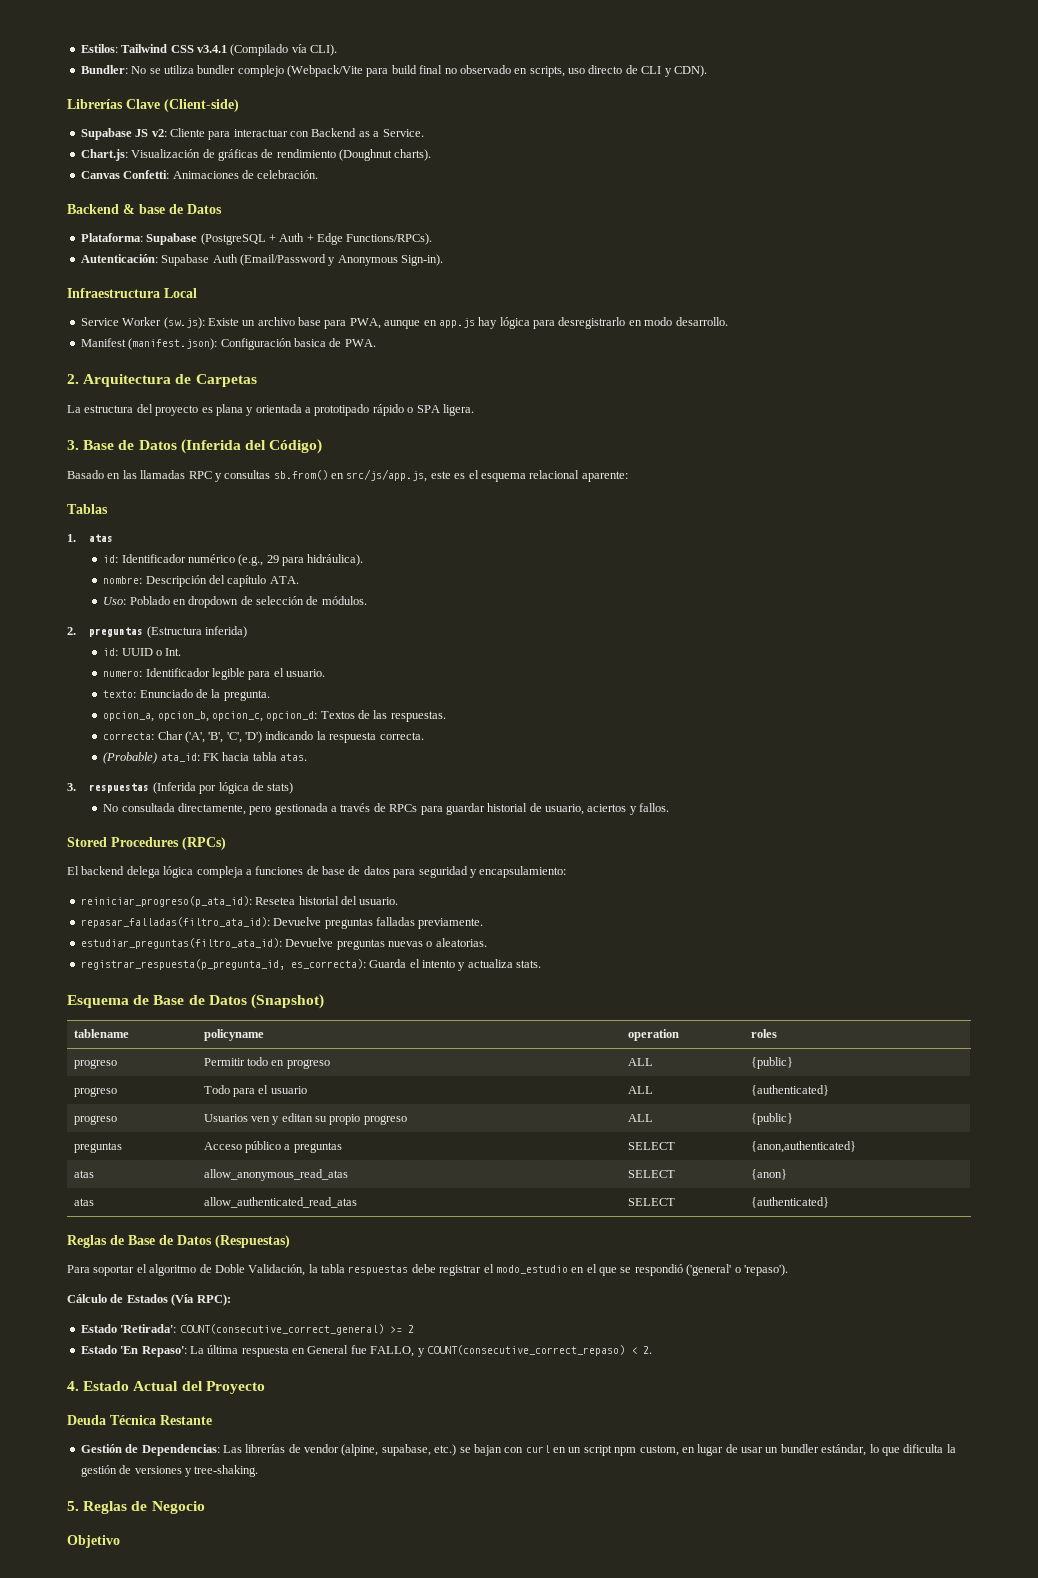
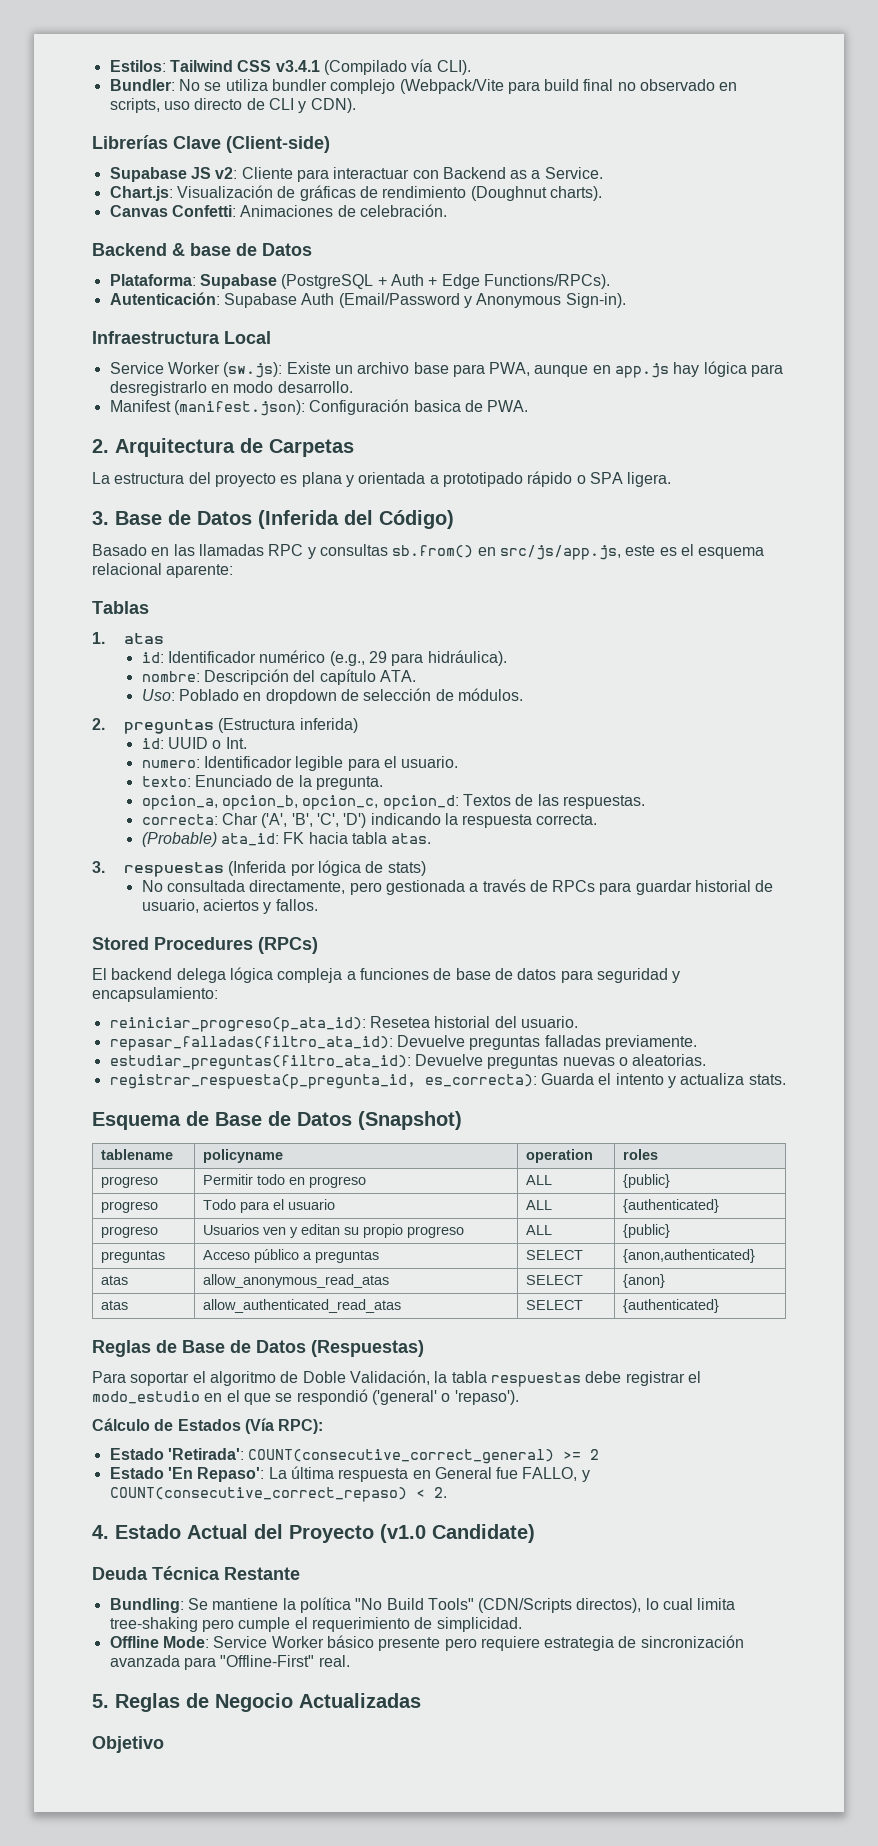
(265, 1387) none -> [380,1524,535,1543] (v1.0 Candidate)
[80,1444,956,1456] [80,1465,259,1477] Gestión de Dependencias: Las librerías de vendor (alpine, supabase, etc.) se bajan con curl en un script npm custom, en lugar de usar un bundler estándar, lo que dificulta la gestión de versiones y tree-shaking. -> [109,1597,736,1613] [109,1617,522,1632] [109,1635,744,1651] [109,1655,350,1670] Bundling: Se mantiene la política "No Build Tools" (CDN/Scripts directos), lo cual limita tree-shaking pero cumple el requerimiento de simplicidad. // Offline Mode: Service Worker básico presente pero requiere estrategia de sincronización avanzada para "Offline-First" real.
(205, 1507) none -> [299,1693,421,1708] Actualizadas

